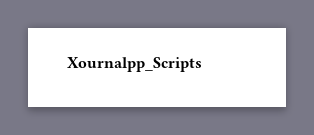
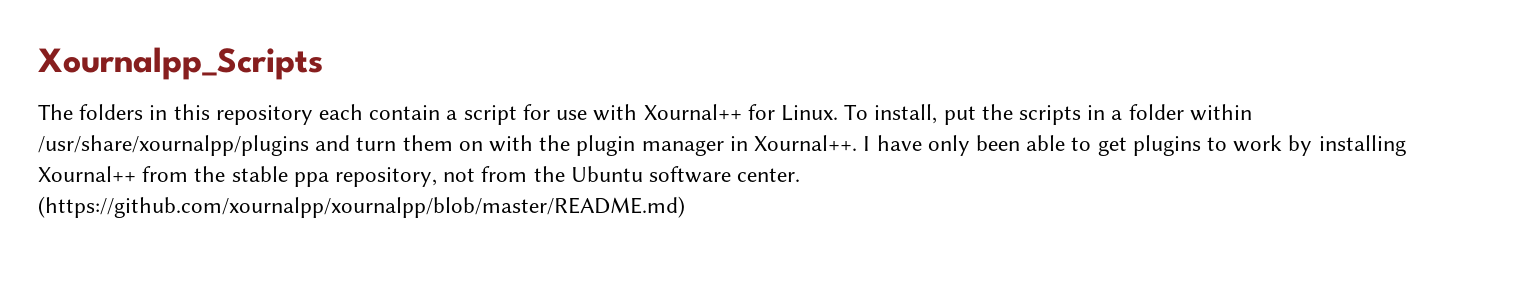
(202, 64) none -> [38,104,1252,125] [38,135,1406,156] [38,166,801,187] [38,196,685,218] // The folders in this repository each contain a script for use with Xournal++ for Linux. To install, put the scripts in a folder within /usr/share/xournalpp/plugins and turn them on with the plugin manager in Xournal++. I have only been able to get plugins to work by installing Xournal++ from the stable ppa repository, not from the Ubuntu software center. (https://github.com/xournalpp/xournalpp/blob/master/README.md)

